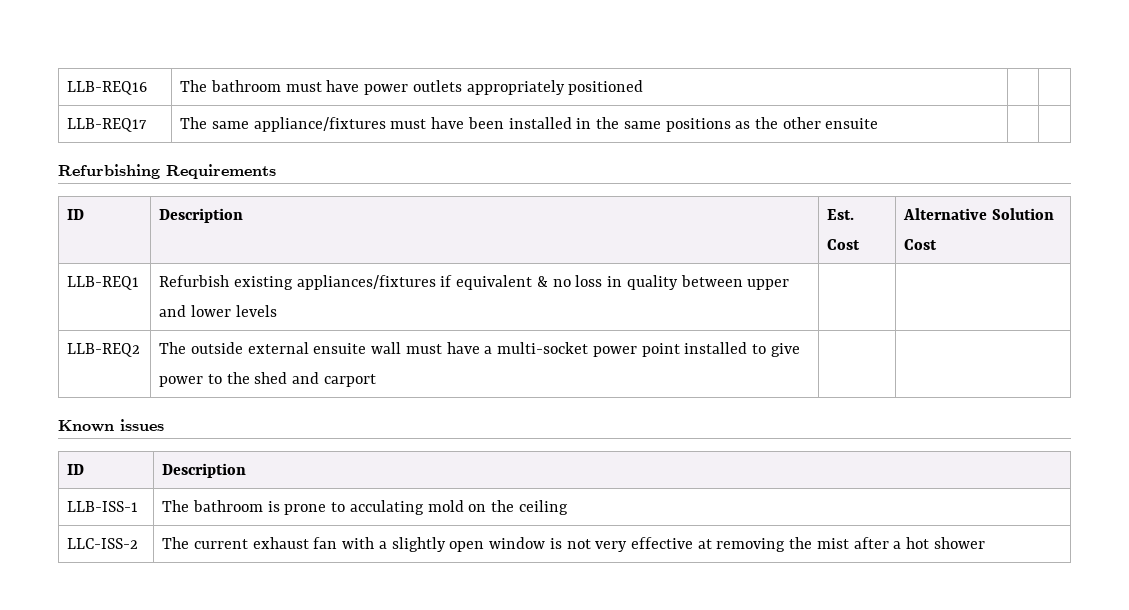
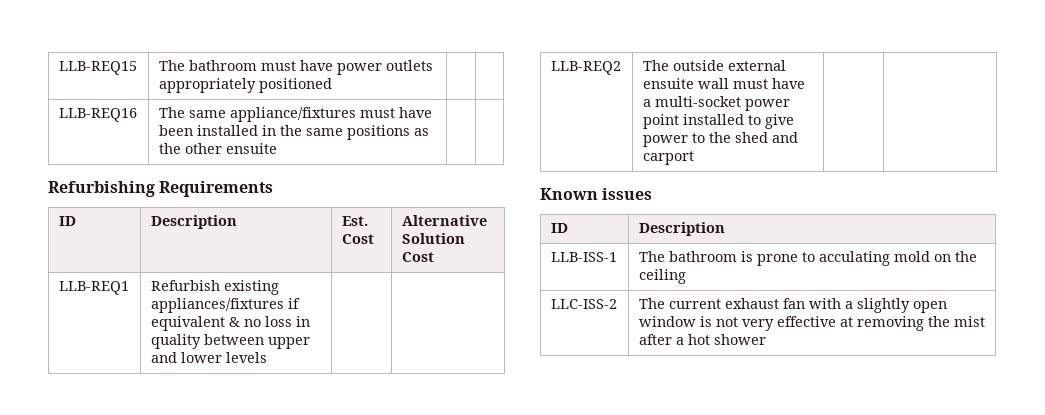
[67,81,148,95] LLB-REQ16 -> [58,61,137,75] LLB-REQ15
[67,118,148,132] LLB-REQ17 -> [58,108,137,122] LLB-REQ16

